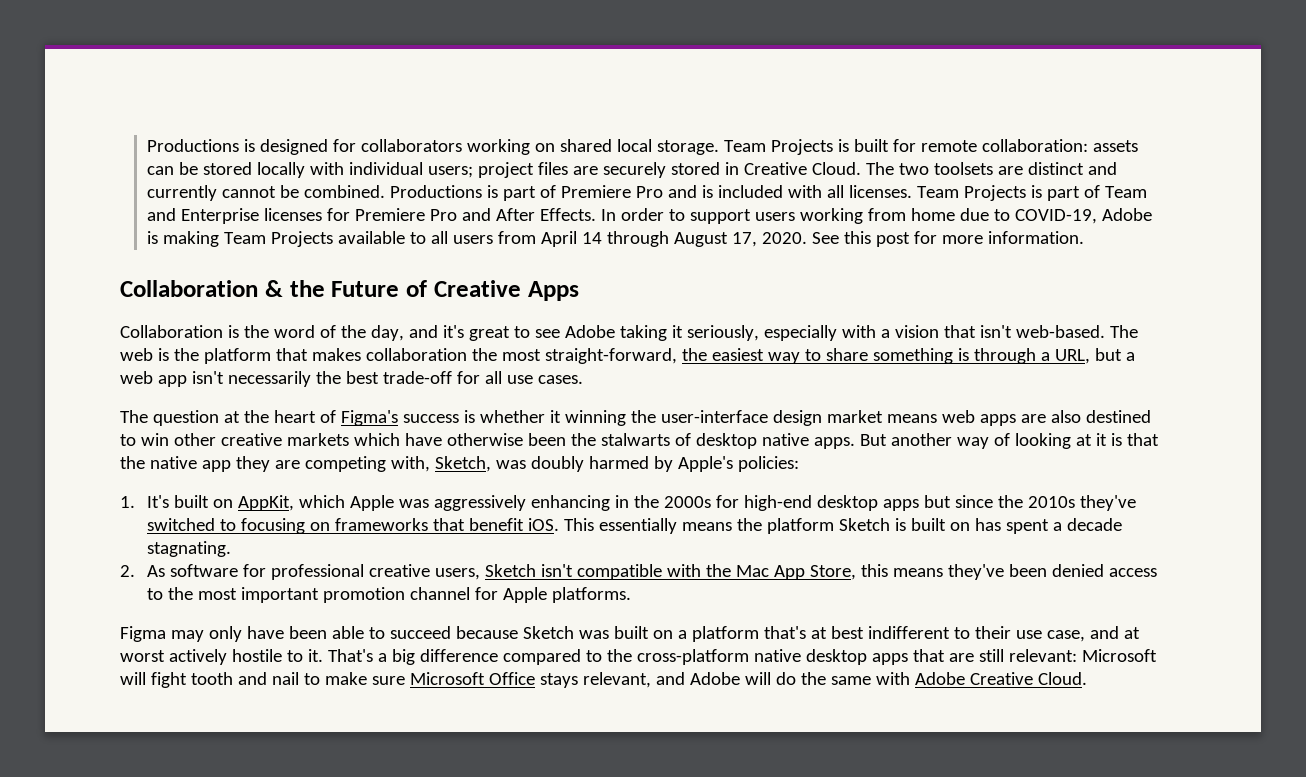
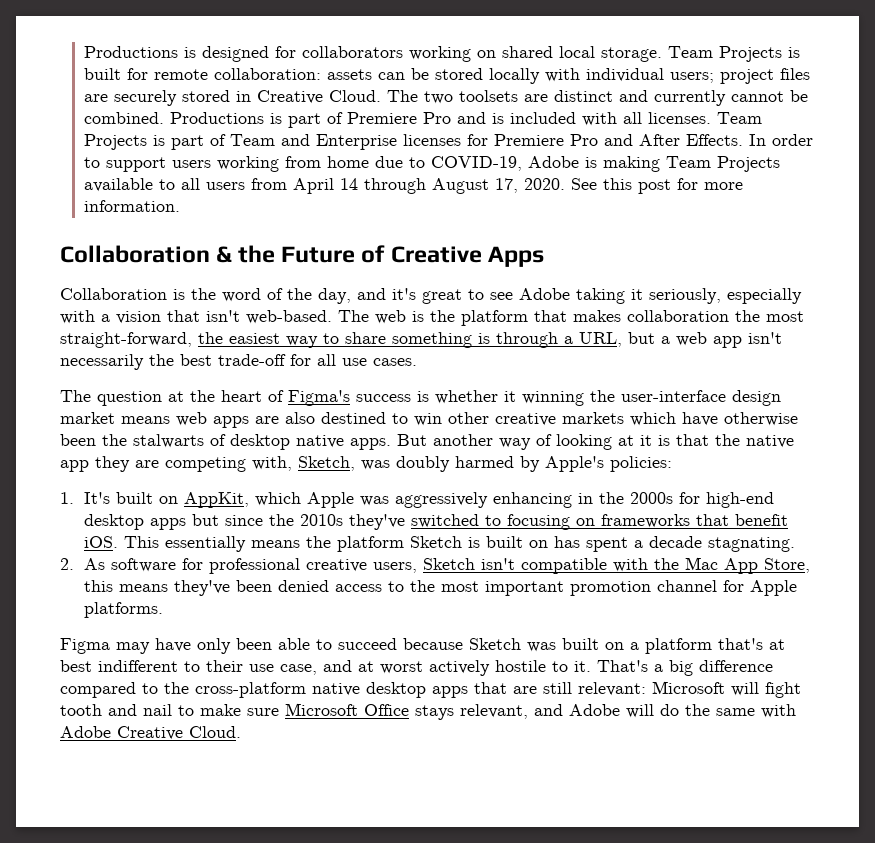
[208,626,284,642] only have -> [155,638,231,654] have only

